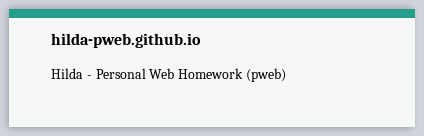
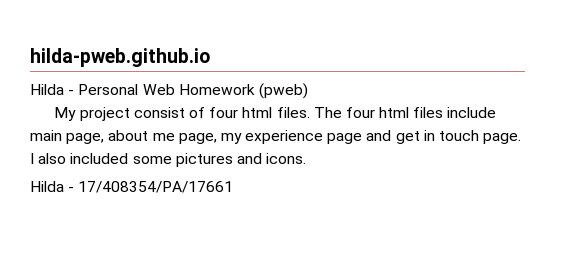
(286, 75) none -> [54,107,497,121] [30,130,522,144] [30,153,307,167] [30,181,234,193] // My project consist of four html files. The four html files include main page, about me page, my experience page and get in touch page. I also included some pictures and icons. // Hilda - 17/408354/PA/17661

